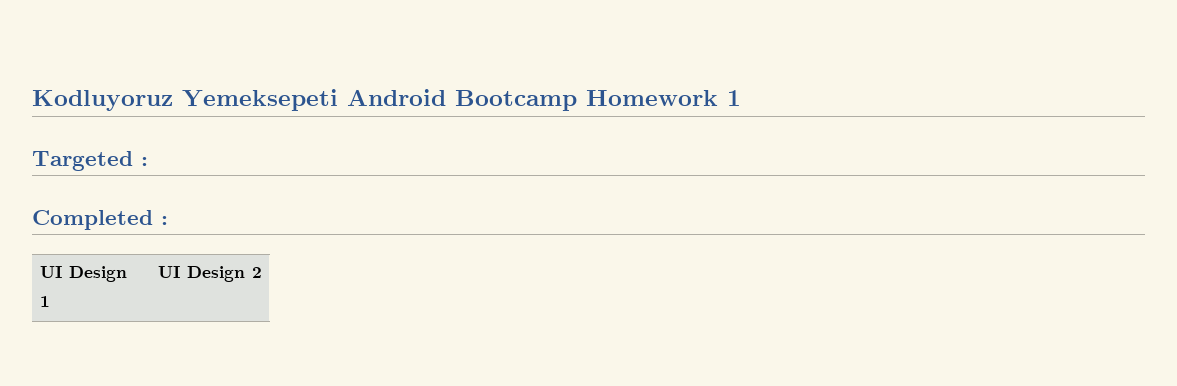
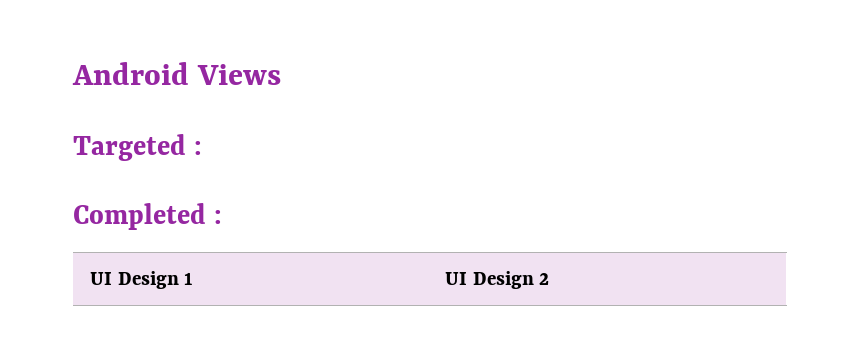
[32,89,741,111] Kodluyoruz Yemeksepeti Android Bootcamp Homework 1 -> [72,62,282,85] Android Views

